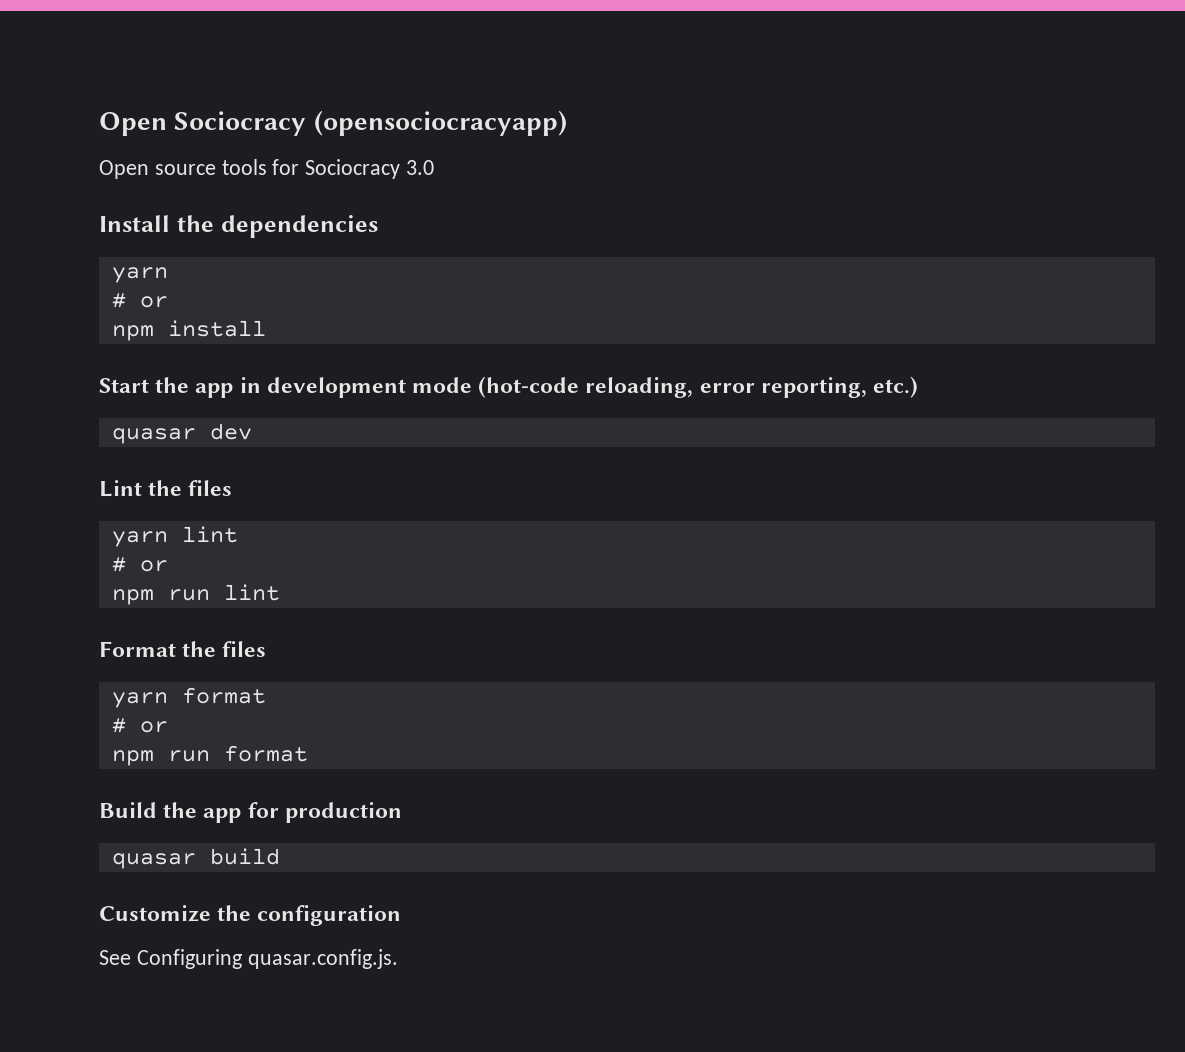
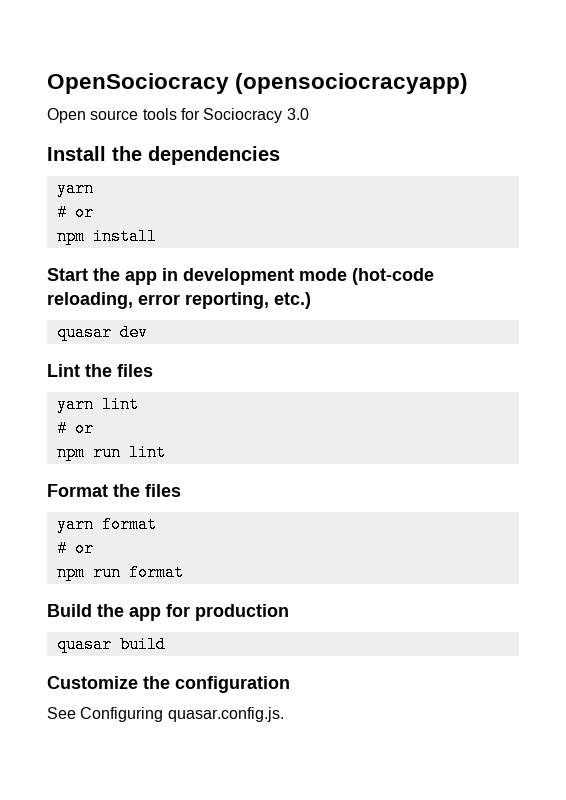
[99,111,307,136] Open Sociocracy -> [47,73,229,94] OpenSociocracy

